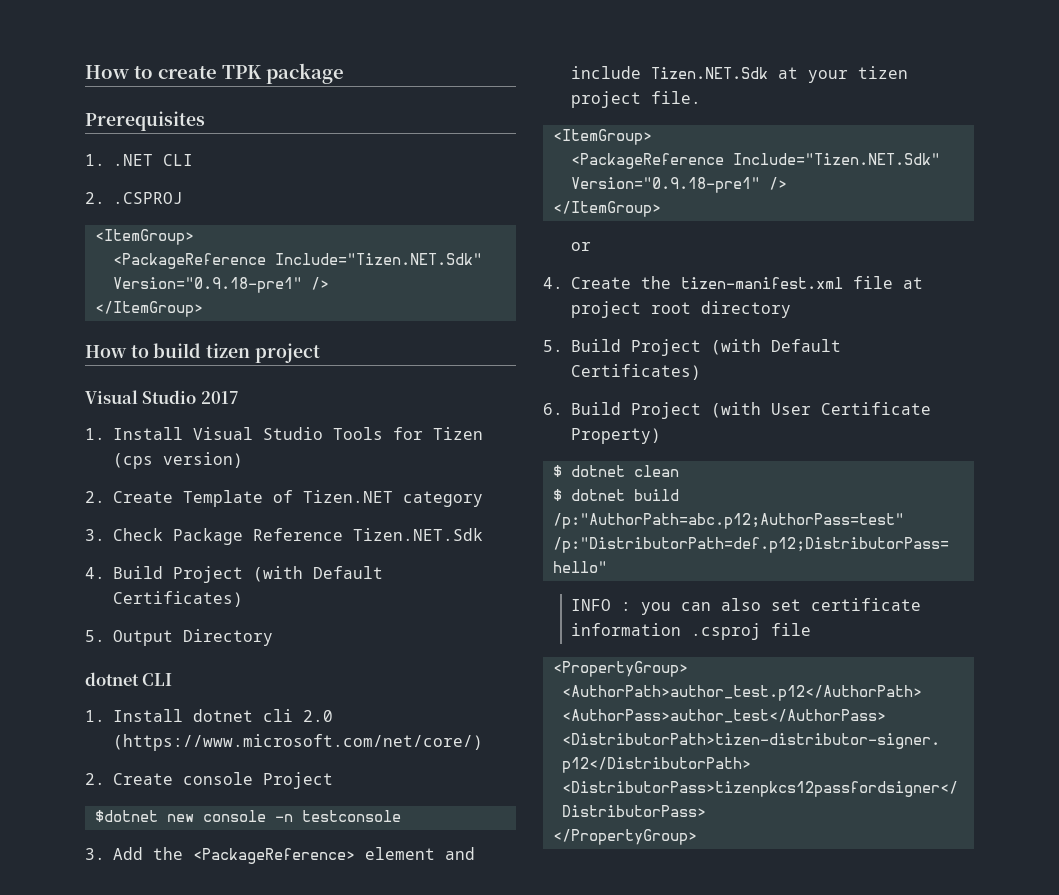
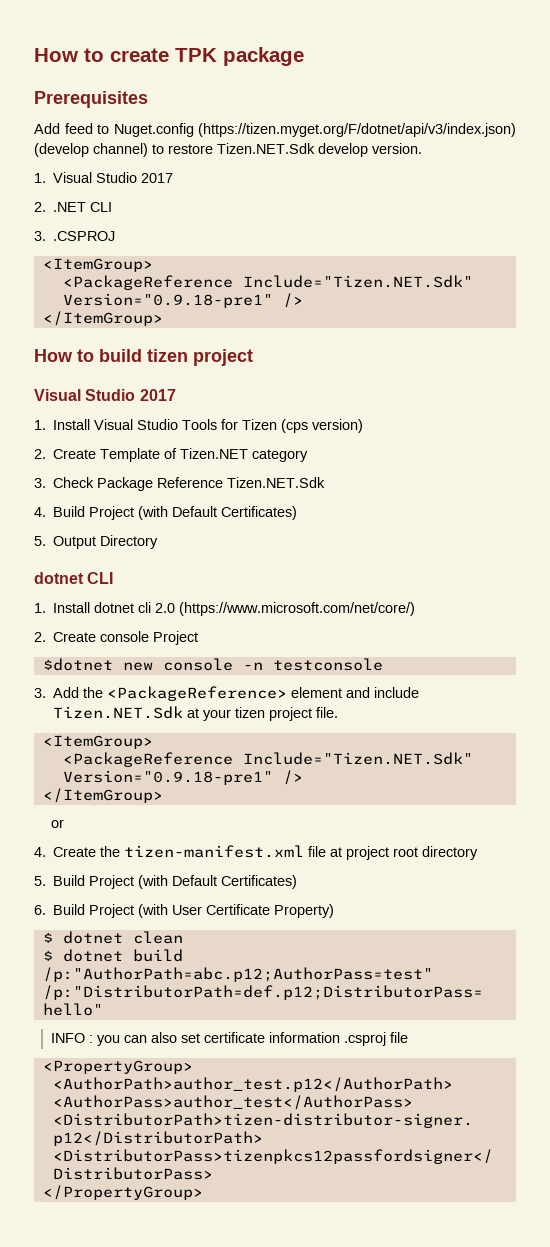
[85,154,105,166] 1. -> [34,123,516,137] [34,143,422,157] [34,172,174,183] [34,202,46,212] Add feed to Nuget.config (https://tizen.myget.org/F/dotnet/api/v3/index.json) (develop channel) to restore Tizen.NET.Sdk develop version. // 1. Visual Studio 2017 // 2.
[85,192,105,204] 2. -> [34,231,46,241] 3.

